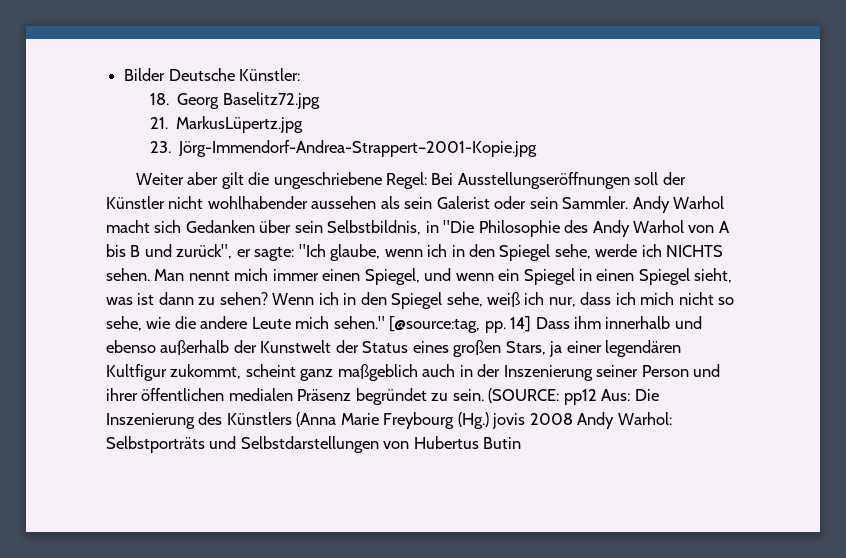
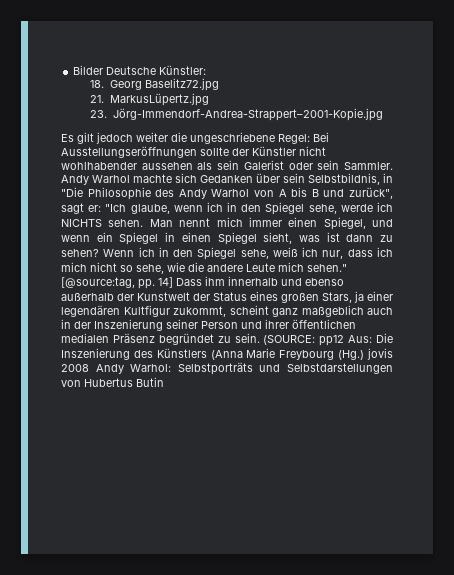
[135,172,244,189] Weiter aber gilt -> [61,132,168,144] Es gilt jedoch weiter
[634,172,659,185] soll -> [200,147,229,156] sollte
[106,220,150,233] macht -> [133,174,172,183] machte
[236,247,295,261] er sagte: -> [61,203,102,214] sagt er:

